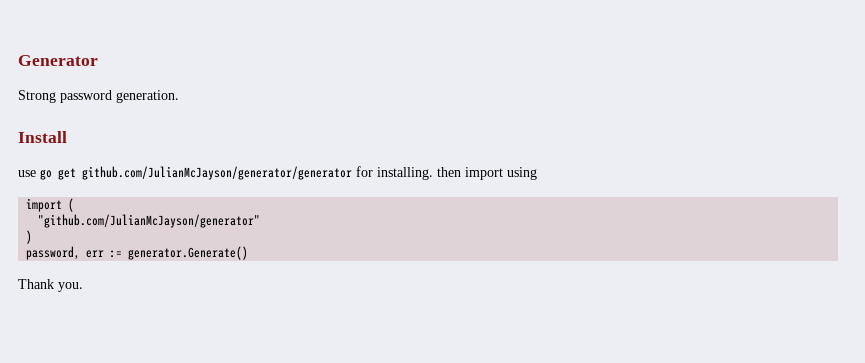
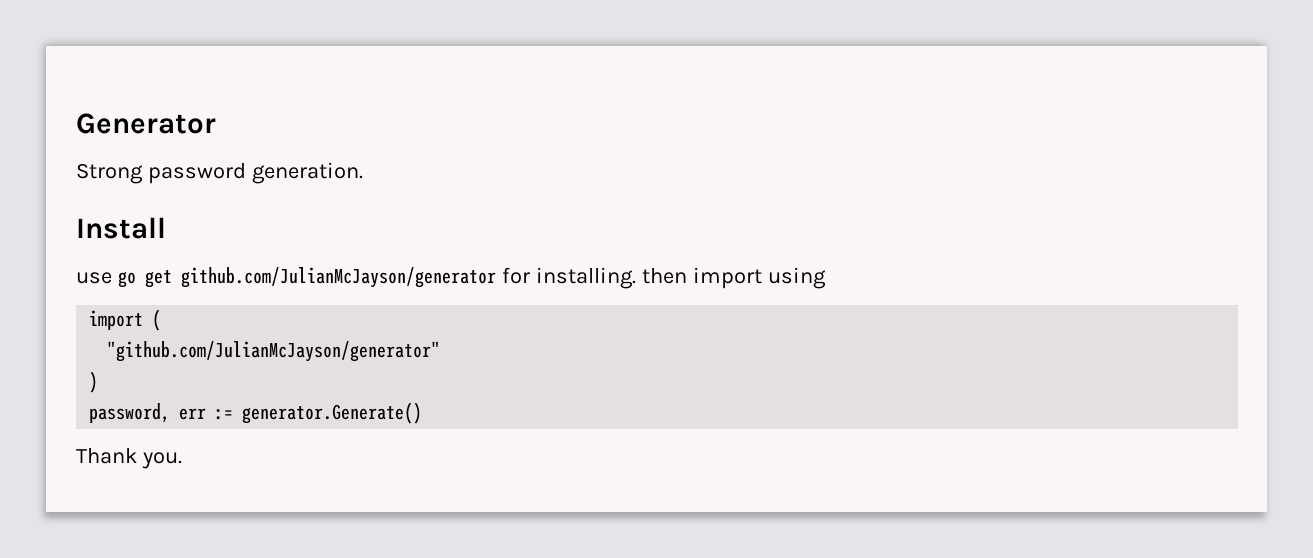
[82,166,352,180] github.com/JulianMcJayson/generator/generator -> [180,267,496,288] github.com/JulianMcJayson/generator

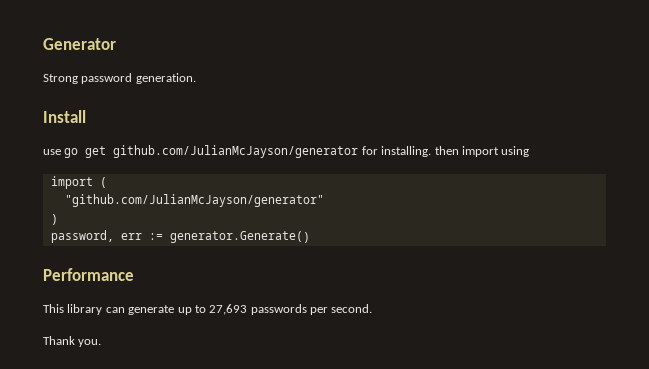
(423, 413) none -> [43,268,134,281] [43,304,373,315] // Performance // This library can generate up to 27,693 passwords per second.

